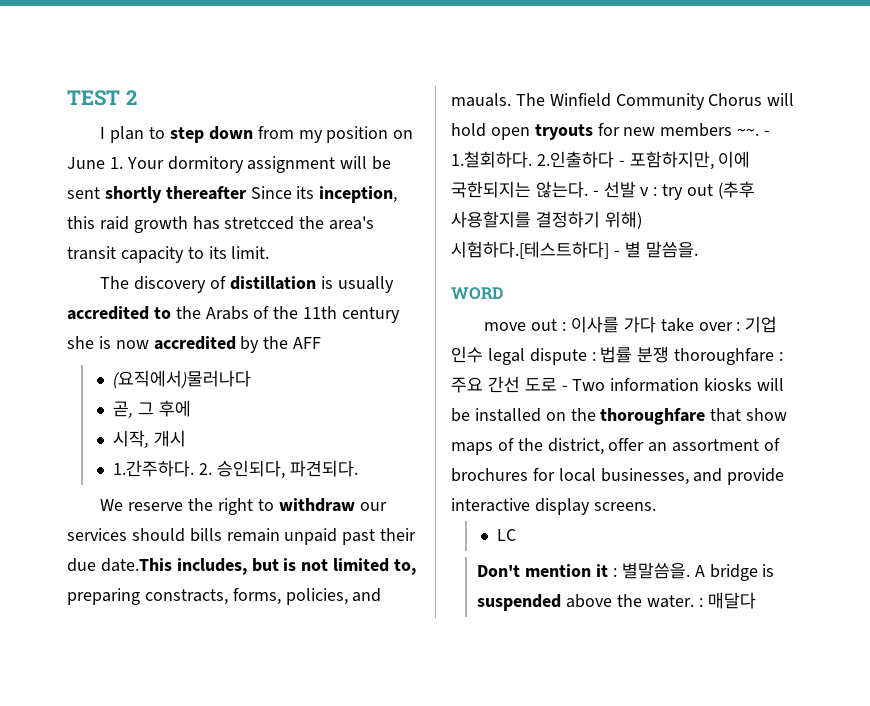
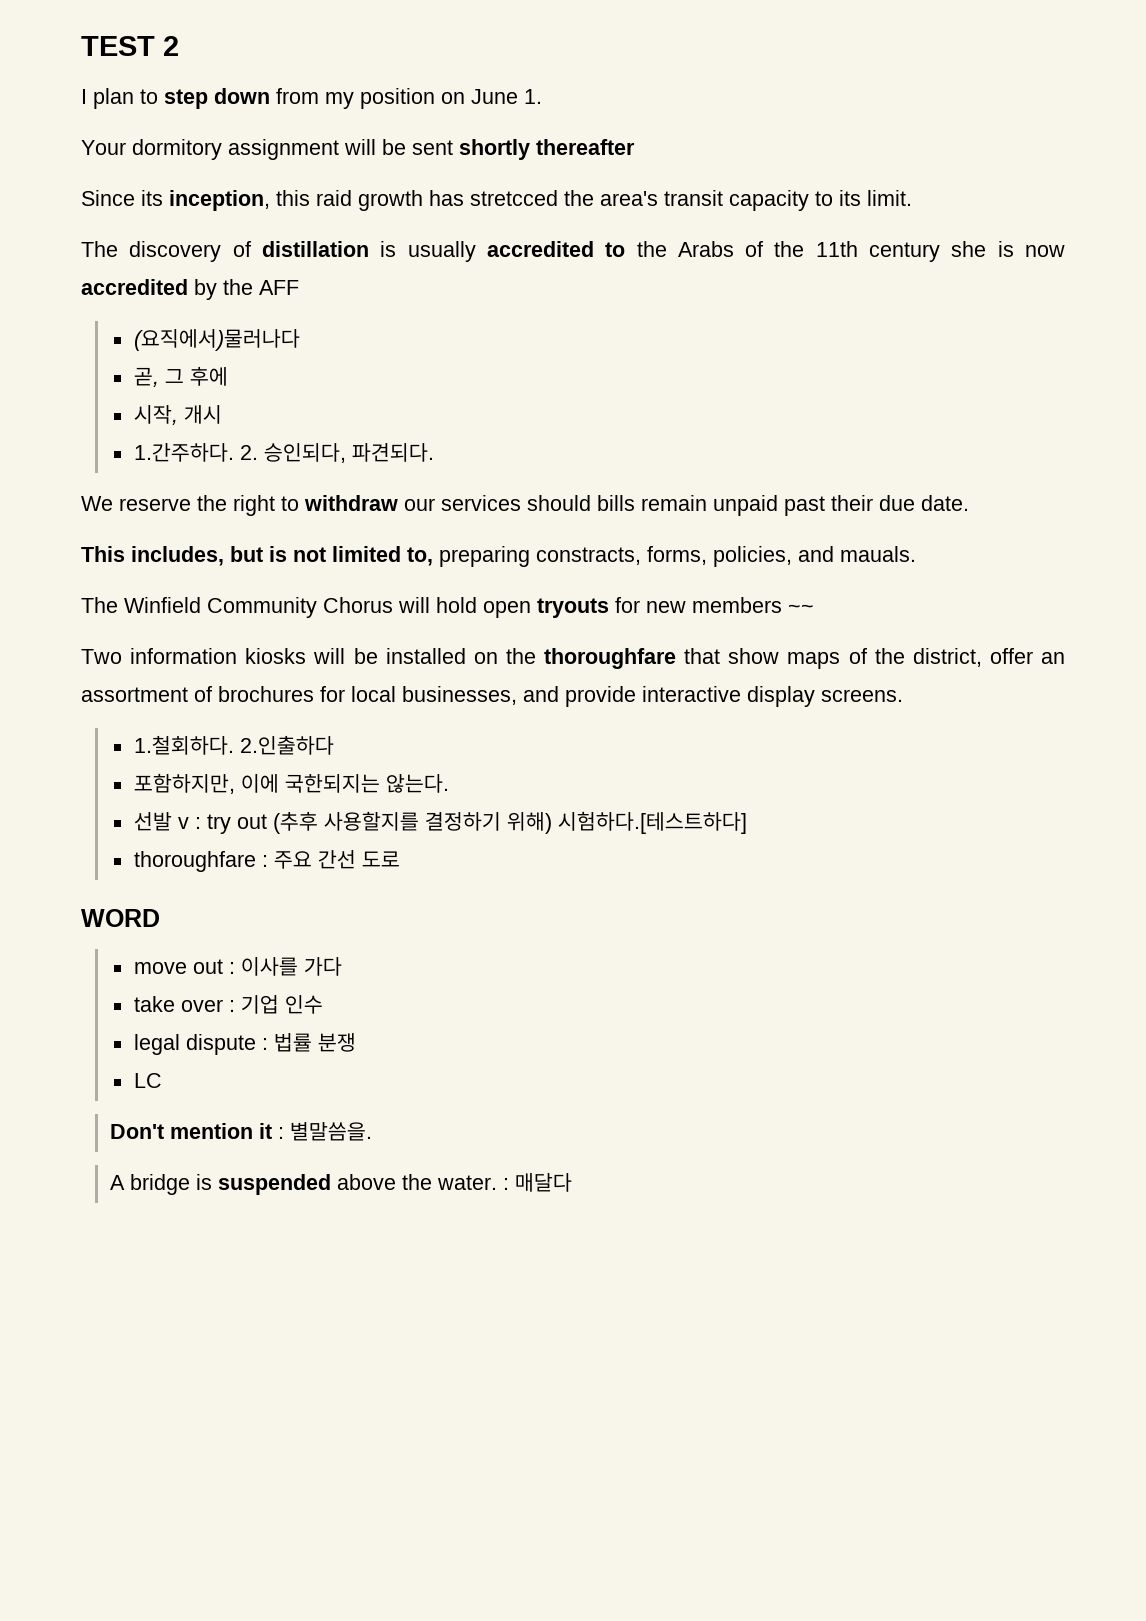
(123, 163) none -> (542, 96) //
(247, 193) none -> (635, 147) //
[100,558,172,572] date.This -> [921,495,969,511] [81,546,125,562] date. // This
(511, 100) none -> (916, 554) //
[737,128,771,136] [451,151,751,170] [451,181,755,200] [451,211,642,229] [451,241,698,259] [451,287,503,300] [484,316,778,333] [451,346,784,365] [451,376,568,393] ~~. - 1.철회하다. 2.인출하다 - 포함하지만, 이에 국한되지는 않는다. - 선발 v : try out (추후 사용할지를 결정하기 위해) 시험하다.[테스트하다] - 별 말씀을. // WORD // move out : 이사를 가다 take over : 기업 인수 legal dispute : 법률 분쟁 thoroughfare : 주요 간선 도로 - -> [788,604,814,613] ~~ //
(656, 506) none -> [133,735,334,755] [133,773,449,794] [133,811,747,834] [133,850,400,872] [81,909,160,927] [133,957,342,976] [133,995,323,1014] [133,1033,356,1055] // 1.철회하다. 2.인출하다 // 포함하지만, 이에 국한되지는 않는다. // 선발 v : try out (추후 사용할지를 결정하기 위해) 시험하다.[테스트하다] // thoroughfare : 주요 간선 도로 // WORD // move out : 이사를 가다 // take over : 기업 인수 // legal dispute : 법률 분쟁
(690, 570) none -> (373, 1131) //

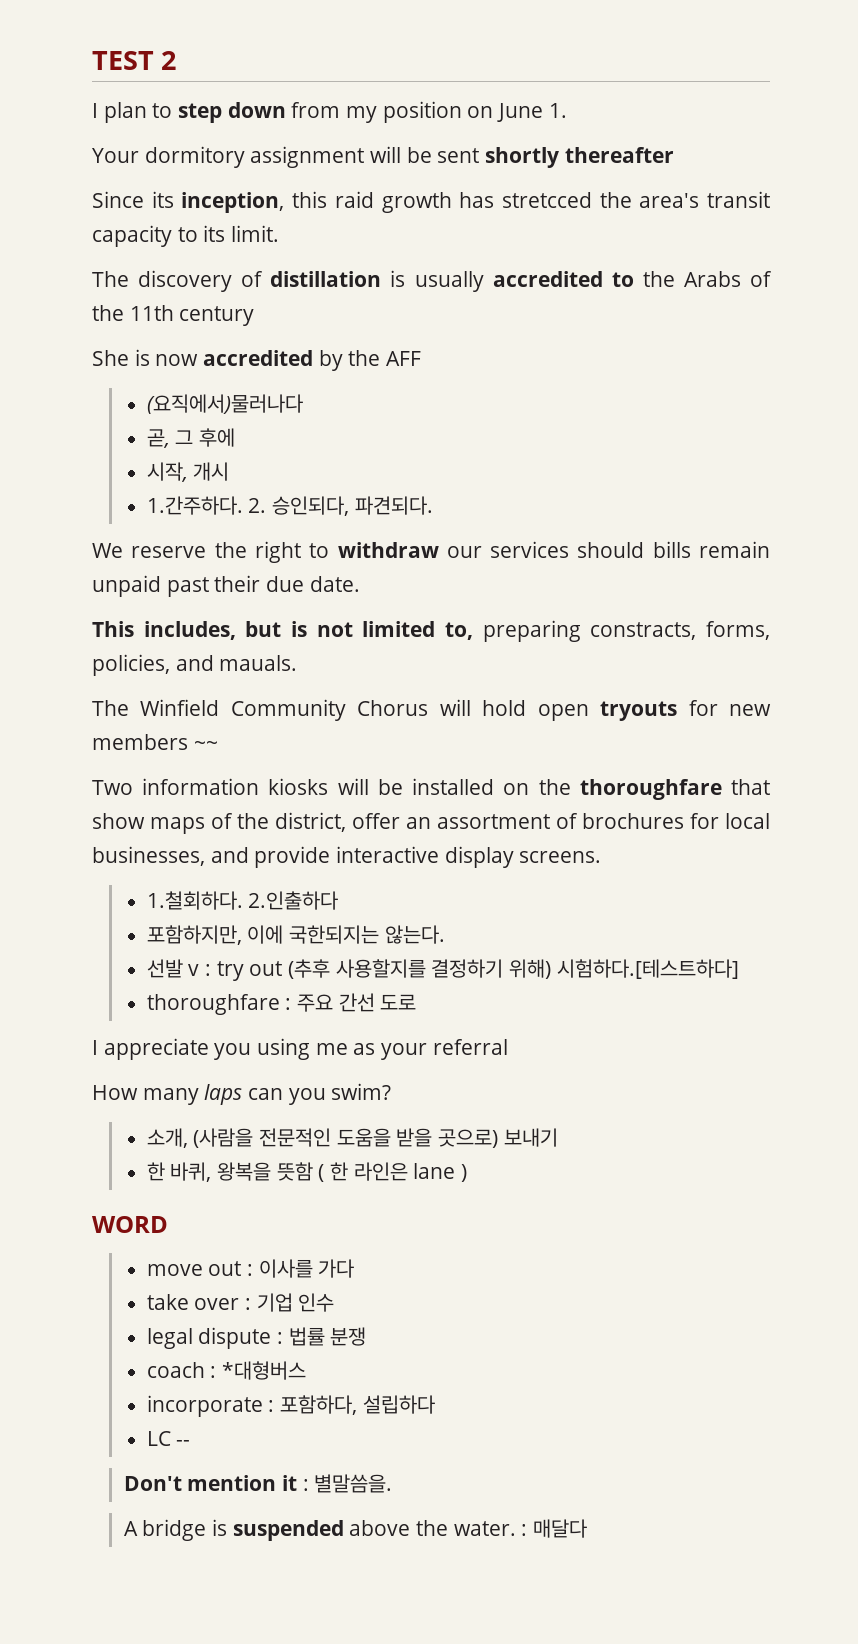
[951,241,987,257] she -> [92,350,129,366] // She
(400, 859) none -> [92,1038,508,1060] [92,1083,392,1105] [146,1128,558,1148] [146,1162,468,1182] // I appreciate you using me as your referral // How many laps can you swim? // 소개, (사람을 전문적인 도움을 받을 곳으로) 보내기 // 한 바퀴, 왕복을 뜻함 ( 한 라인은 lane )
(356, 1042) none -> [146,1361,307,1380] [146,1395,435,1417] // coach : *대형버스 // incorporate : 포함하다, 설립하다
(162, 1080) none -> [176,1440,191,1446] --

